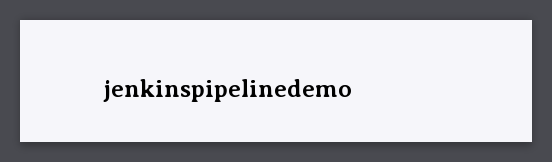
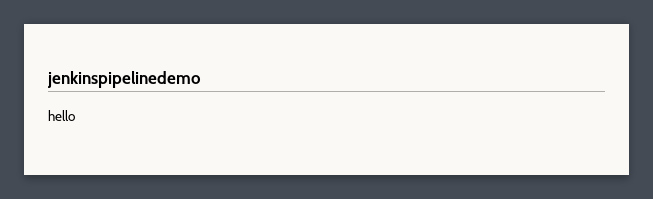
(352, 90) none -> [48,110,75,121] // hello

